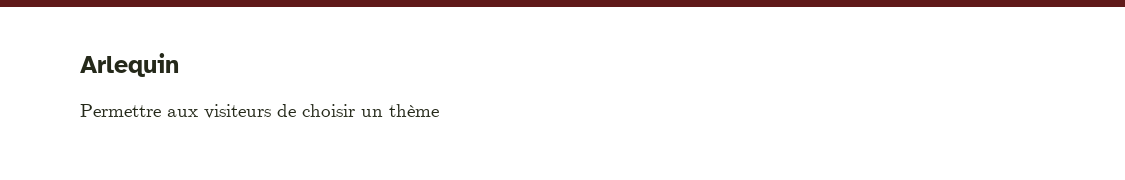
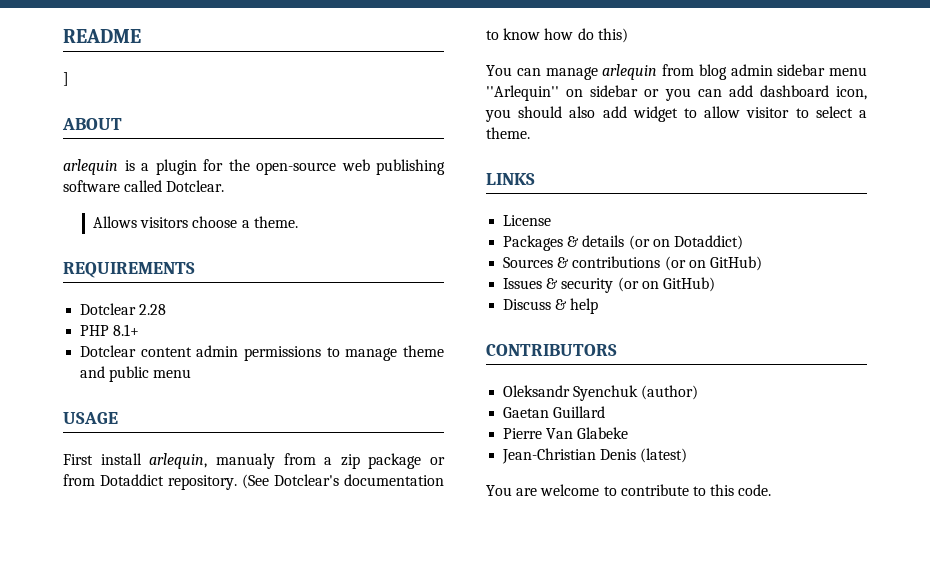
[80,53,179,77] [80,104,439,119] Arlequin // Permettre aux visiteurs de choisir un thème -> [63,29,141,43] [63,72,69,86] [62,118,122,130] [63,159,445,175] [63,180,225,192] [93,216,298,228] [63,262,195,278] [80,303,167,315] [80,324,140,336] [80,345,444,361] [80,366,192,382] [63,412,118,424] [63,453,445,469] [63,474,444,490] [486,28,628,43] [486,64,867,80] [486,85,867,101] [485,106,867,122] [486,127,530,139] [486,173,535,185] [503,215,552,226] [503,235,743,251] [503,256,762,271] [503,277,715,293] [503,298,599,314] [486,344,617,356] [503,385,699,401] [503,406,606,418] [503,427,629,439] [502,448,688,464] [486,484,772,496] README // ] // ABOUT // arlequin is a plugin for the open-source web publishing software called Dotclear. // Allows visitors choose a theme. // REQUIREMENTS // Dotclear 2.28 // PHP 8.1+ // Dotclear content admin permissions to manage theme and public menu // USAGE // First install arlequin, manualy from a zip package or from Dotaddict repository. (See Dotclear's documentation to know how do this) // You can manage arlequin from blog admin sidebar menu ''Arlequin'' on sidebar or you can add dashboard icon, you should also add widget to allow visitor to select a theme. // LINKS // License // Packages & details (or on Dotaddict) // Sources & contributions (or on GitHub) // Issues & security (or on GitHub) // Discuss & help // CONTRIBUTORS // Oleksandr Syenchuk (author) // Gaetan Guillard // Pierre Van Glabeke // Jean-Christian Denis (latest) // You are welcome to contribute to this code.

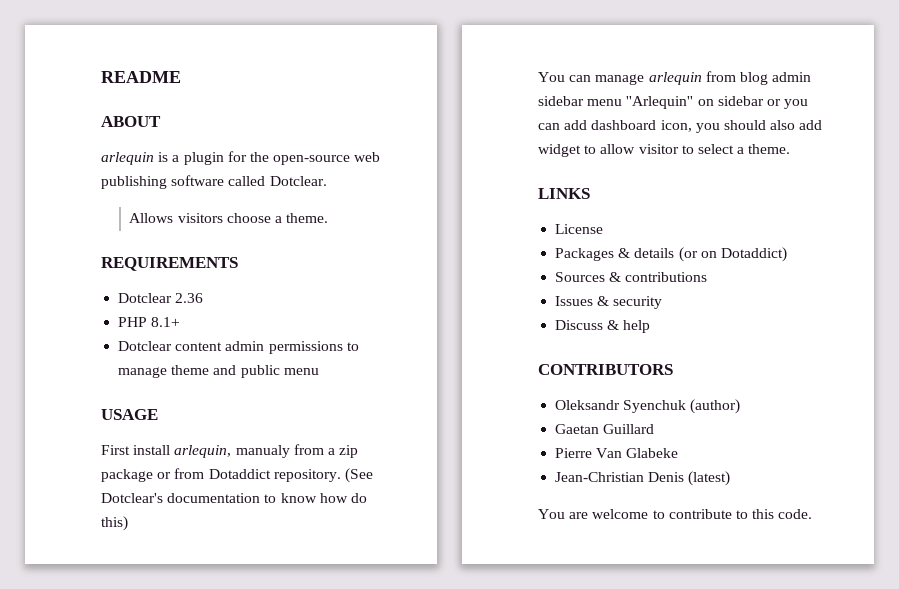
[63,72,69,86] // ] -> (181, 77) none
[139,304,167,315] 2.28 -> [175,293,204,303] 2.36
[664,256,762,271] (or on GitHub) -> (708, 277) none
[617,277,715,292] (or on GitHub) -> (663, 302) none

